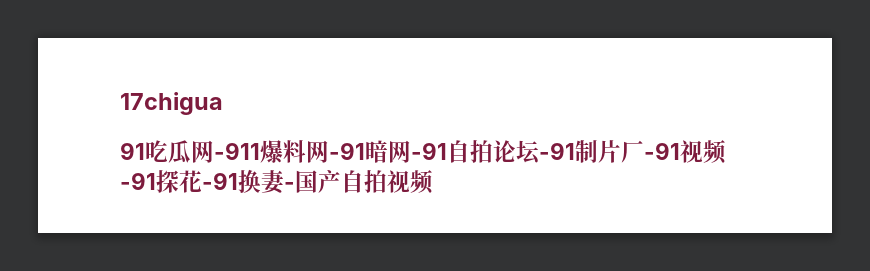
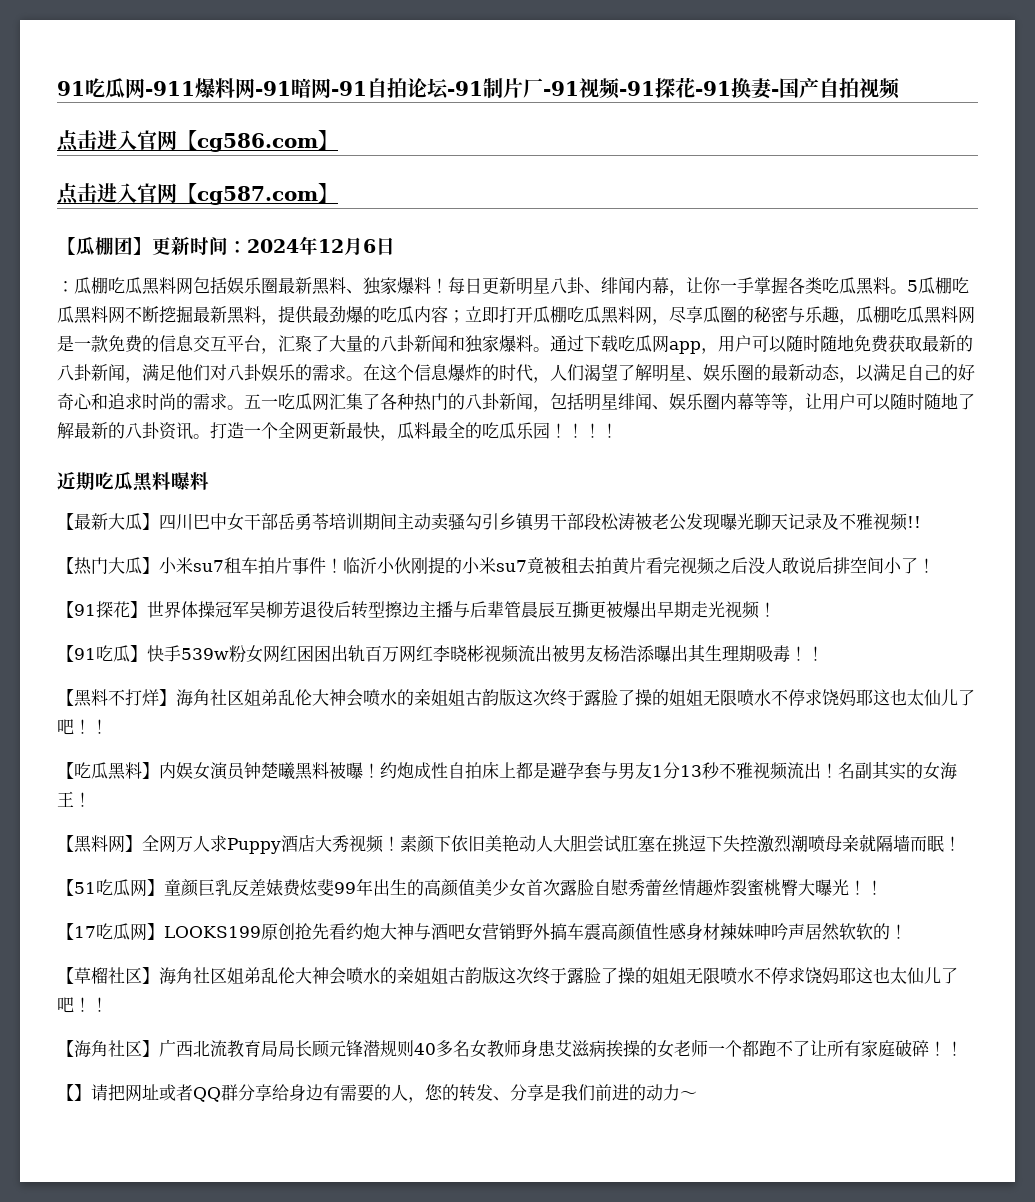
[120,92,223,115] 17chigua // -> (57, 88) none
(434, 182) none -> [57,130,338,152] [57,183,338,205] [57,236,395,256] [57,277,969,296] [57,305,975,325] [57,335,973,354] [57,363,975,383] [57,393,975,412] [57,422,618,441] [57,472,209,492] [57,513,921,531] [57,557,935,575] [57,601,776,619] [57,644,824,663] [57,688,975,707] [57,719,108,735] [57,761,957,780] [57,791,91,807] [57,834,961,854] [57,878,883,897] [57,923,907,941] [57,966,958,985] [57,997,108,1013] [57,1039,963,1058] [57,1084,697,1103] // 点击进入官网【cg586.com】 // 点击进入官网【cg587.com】 // 【瓜棚团】更新时间：2024年12月6日 // ：瓜棚吃瓜黑料网包括娱乐圈最新黑料、独家爆料！每日更新明星八卦、绯闻内幕，让你一手掌握各类吃瓜黑料。5瓜棚吃瓜黑料网不断挖掘最新黑料，提供最劲爆的吃瓜内容；立即打开瓜棚吃瓜黑料网，尽享瓜圈的秘密与乐趣，瓜棚吃瓜黑料网是一款免费的信息交互平台，汇聚了大量的八卦新闻和独家爆料。通过下载吃瓜网app，用户可以随时随地免费获取最新的八卦新闻，满足他们对八卦娱乐的需求。在这个信息爆炸的时代，人们渴望了解明星、娱乐圈的最新动态，以满足自己的好奇心和追求时尚的需求。五一吃瓜网汇集了各种热门的八卦新闻，包括明星绯闻、娱乐圈内幕等等，让用户可以随时随地了解最新的八卦资讯。打造一个全网更新最快，瓜料最全的吃瓜乐园！！！！ // 近期吃瓜黑料曝料 // 【最新大瓜】四川巴中女干部岳勇苓培训期间主动卖骚勾引乡镇男干部段松涛被老公发现曝光聊天记录及不雅视频!! // 【热门大瓜】小米su7租车拍片事件！临沂小伙刚提的小米su7竟被租去拍黄片看完视频之后没人敢说后排空间小了！ // 【91探花】世界体操冠军吴柳芳退役后转型擦边主播与后辈管晨辰互撕更被爆出早期走光视频！ // 【91吃瓜】快手539w粉女网红困困出轨百万网红李晓彬视频流出被男友杨浩添曝出其生理期吸毒！！ // 【黑料不打烊】海角社区姐弟乱伦大神会喷水的亲姐姐古韵版这次终于露脸了操的姐姐无限喷水不停求饶妈耶这也太仙儿了吧！！ // 【吃瓜黑料】内娱女演员钟楚曦黑料被曝！约炮成性自拍床上都是避孕套与男友1分13秒不雅视频流出！名副其实的女海王！ // 【黑料网】全网万人求Puppy酒店大秀视频！素颜下依旧美艳动人大胆尝试肛塞在挑逗下失控激烈潮喷母亲就隔墙而眠！ // 【51吃瓜网】童颜巨乳反差婊费炫斐99年出生的高颜值美少女首次露脸自慰秀蕾丝情趣炸裂蜜桃臀大曝光！！ // 【17吃瓜网】LOOKS199原创抢先看约炮大神与酒吧女营销野外搞车震高颜值性感身材辣妹呻吟声居然软软的！ // 【草榴社区】海角社区姐弟乱伦大神会喷水的亲姐姐古韵版这次终于露脸了操的姐姐无限喷水不停求饶妈耶这也太仙儿了吧！！ // 【海角社区】广西北流教育局局长顾元锋潜规则40多名女教师身患艾滋病挨操的女老师一个都跑不了让所有家庭破碎！！ // 【】请把网址或者QQ群分享给身边有需要的人，您的转发、分享是我们前进的动力～

